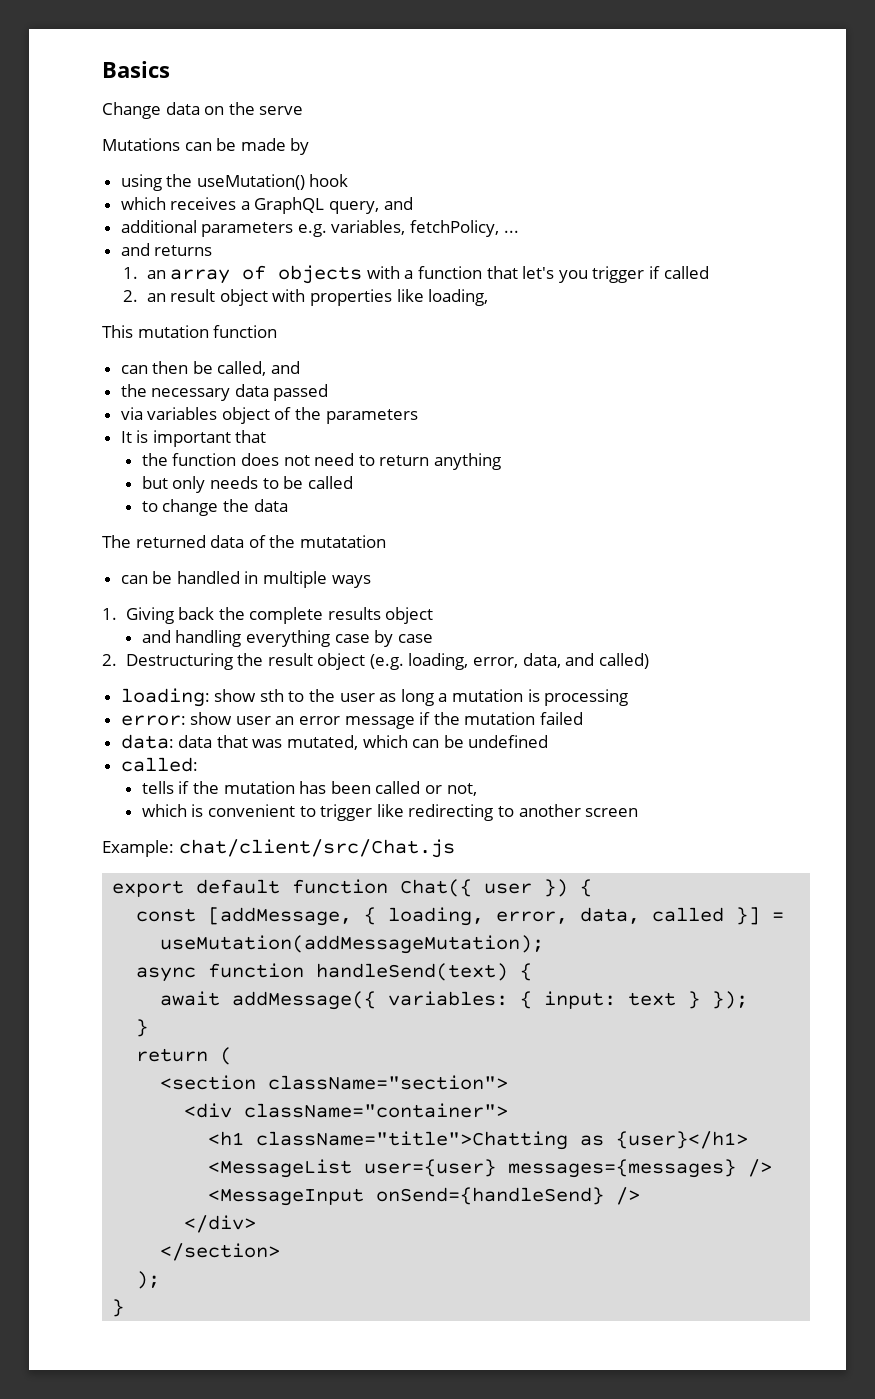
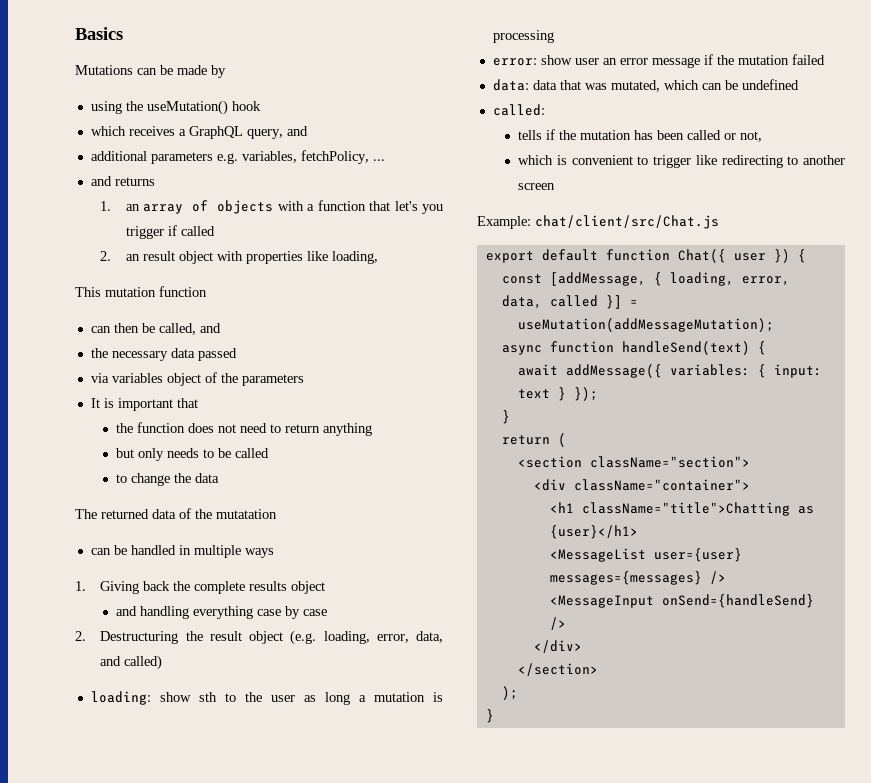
[102,102,304,119] // Change data on the serve -> (123, 33) none

